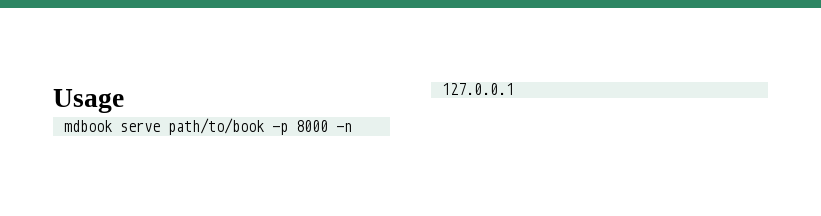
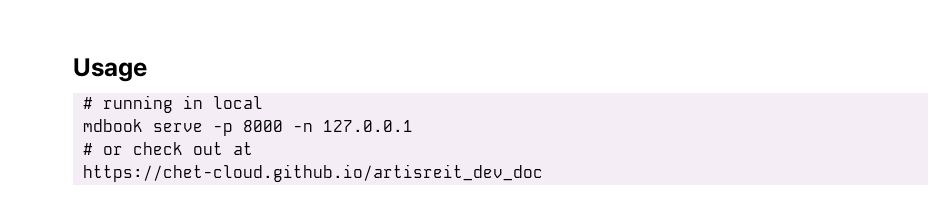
(124, 101) none -> [82,95,263,113] // # running in local
[167,118,264,135] path/to/book -> (203, 127) none
(514, 89) none -> [82,142,253,155] [82,164,543,182] // # or check out at // https://chet-cloud.github.io/artisreit_dev_doc

